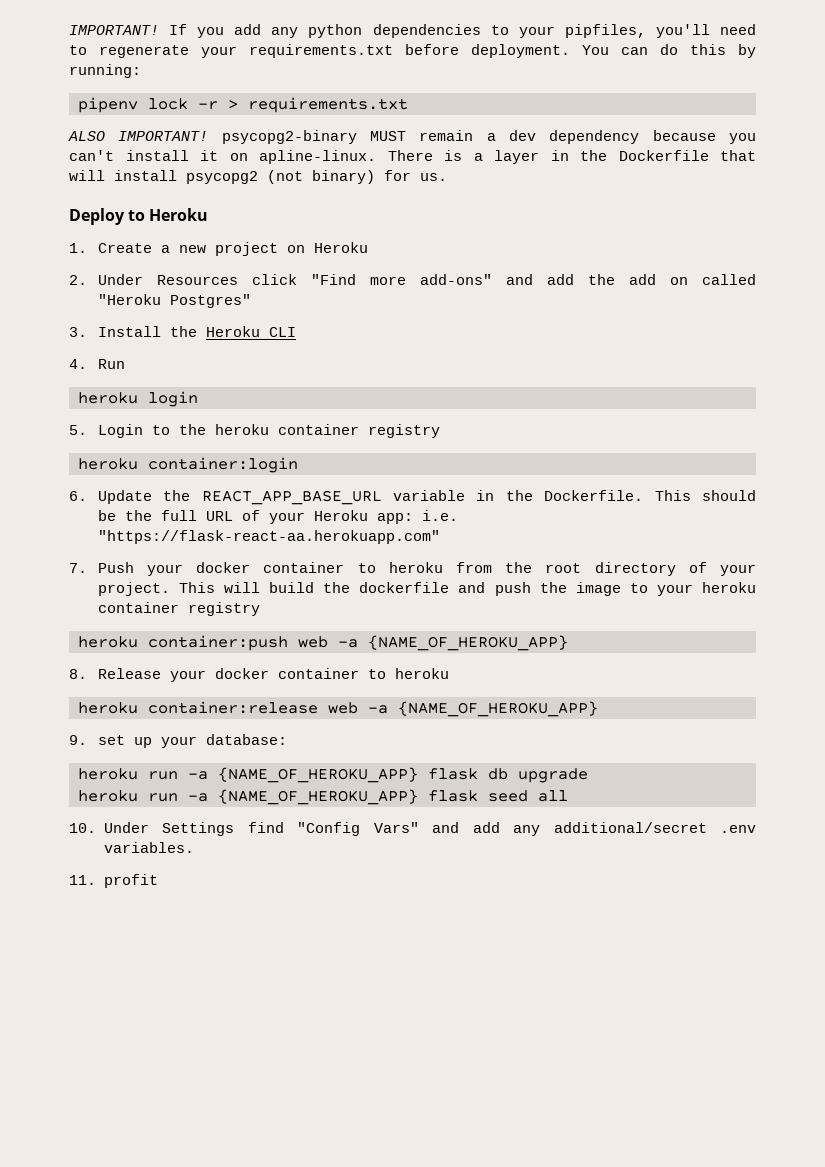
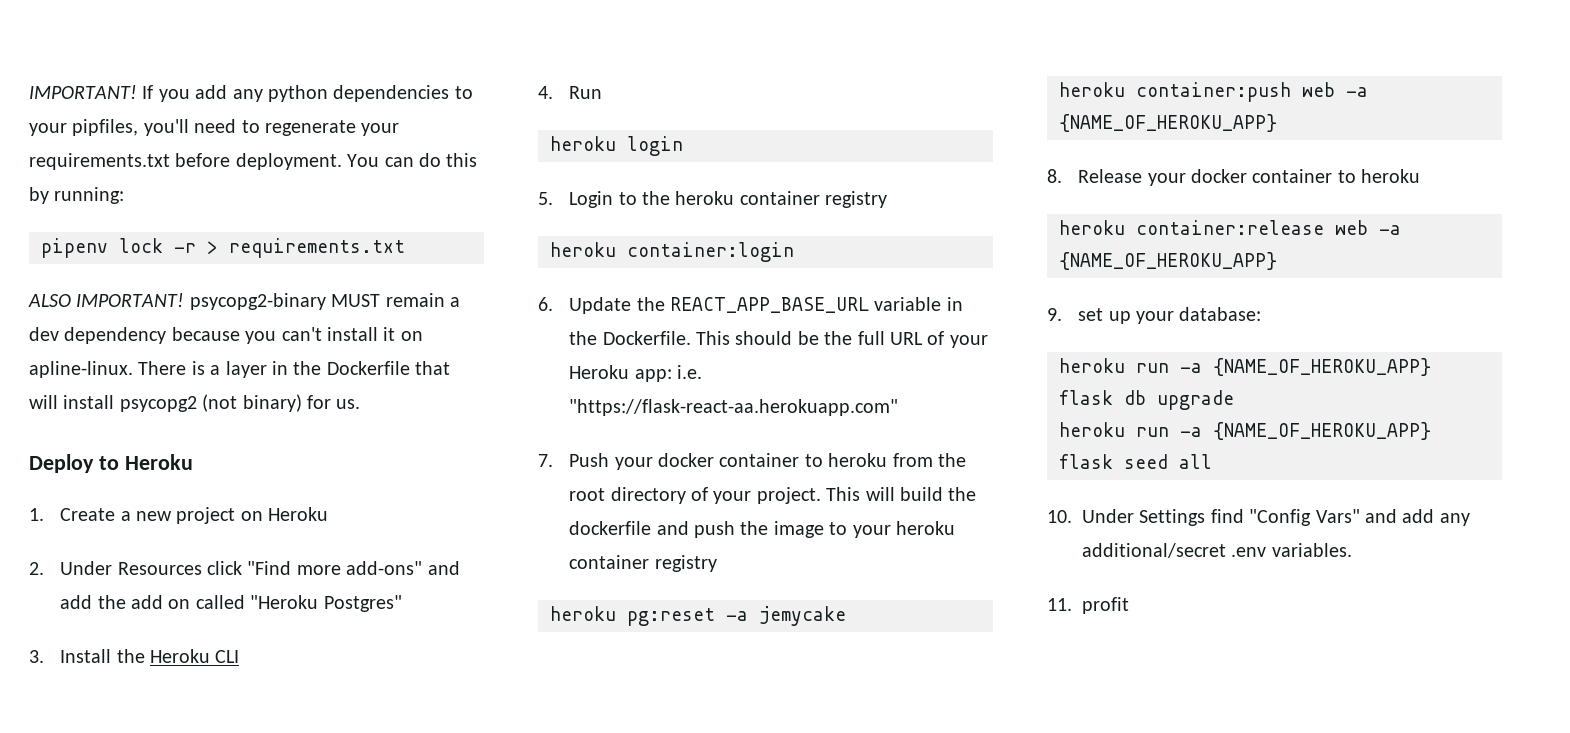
(260, 609) none -> [550,606,846,626] // heroku pg:reset -a jemycake

